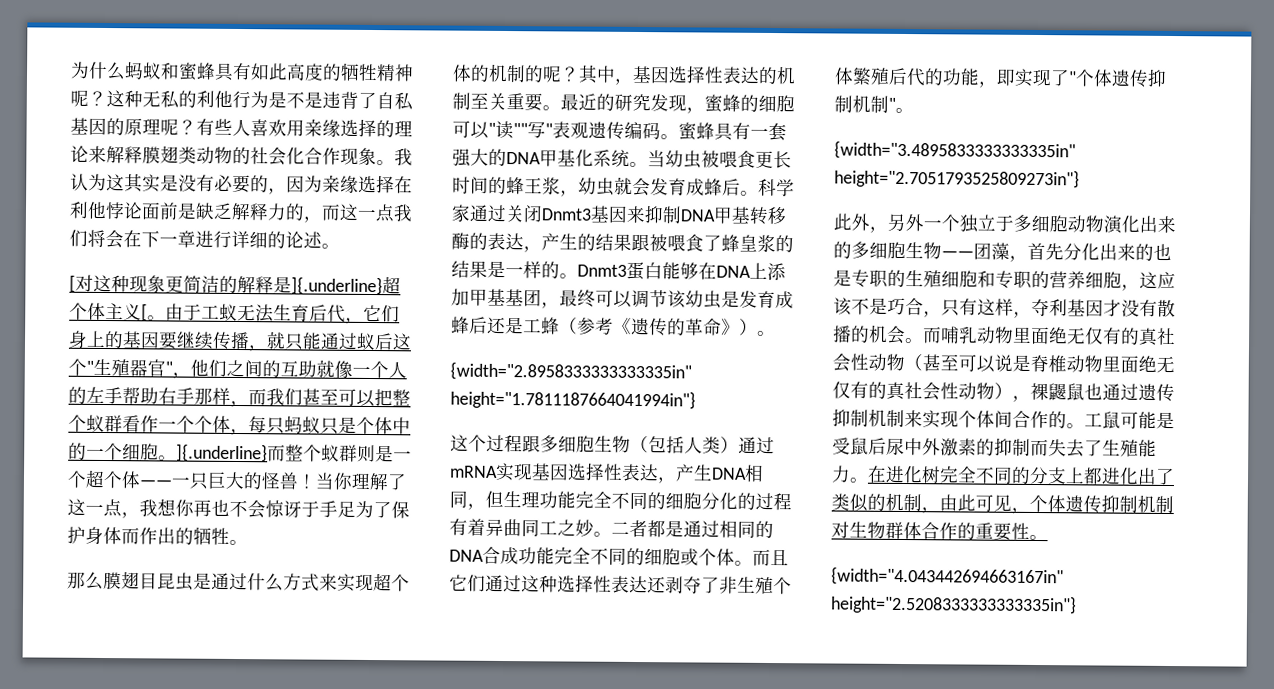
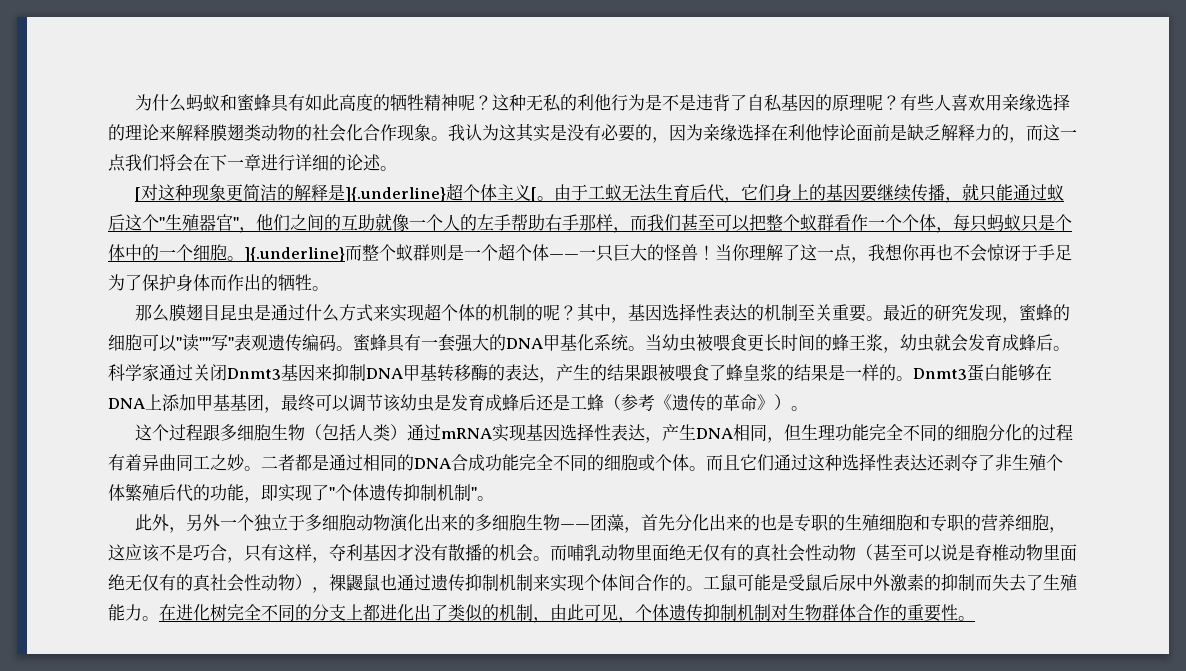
[450,361,692,382] [450,389,696,410] // {width="2.8958333333333335in" height="1.7811187664041994in"} -> (808, 408) none
[834,140,1076,161] [834,168,1080,189] // {width="3.4895833333333335in" height="2.7051793525809273in"} -> (494, 498) none
[831,566,1064,587] [830,594,1077,615] // {width="4.043442694663167in" height="2.5208333333333335in"} -> (975, 618) none

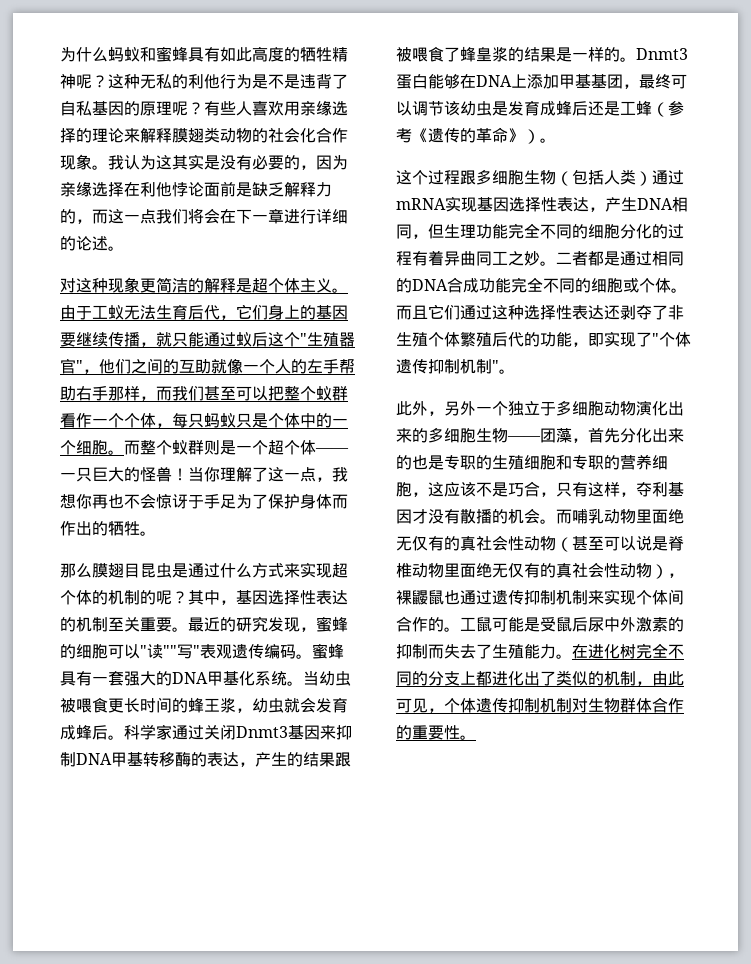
[135,187,142,202] [ -> (124, 248) none
[345,187,447,202] ]{.underline} -> (252, 285) none
[531,187,538,202] [ -> (332, 285) none
[244,247,345,262] ]{.underline} -> (124, 452) none

